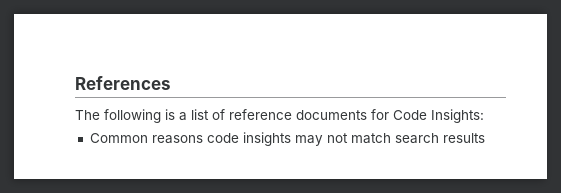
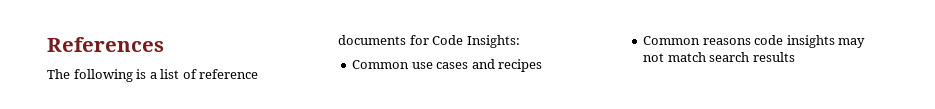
(484, 116) none -> [352,59,543,72] // Common use cases and recipes

